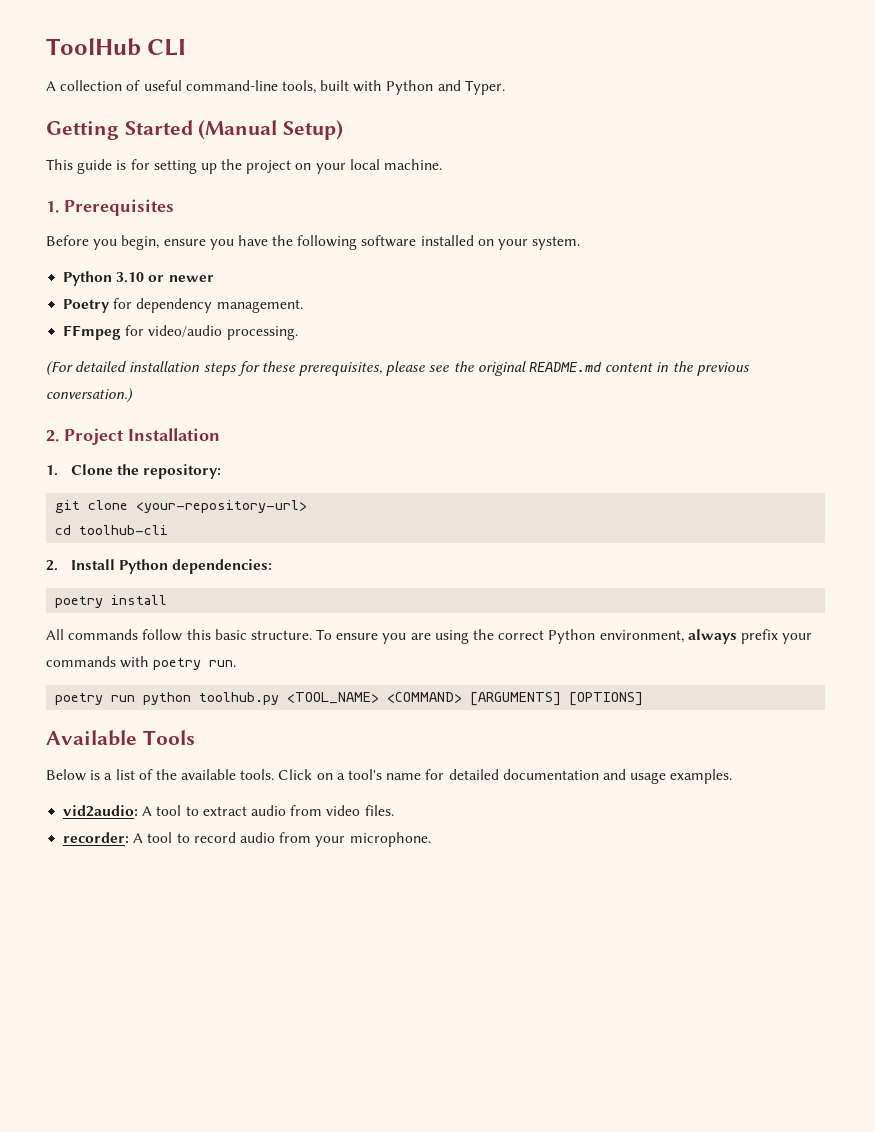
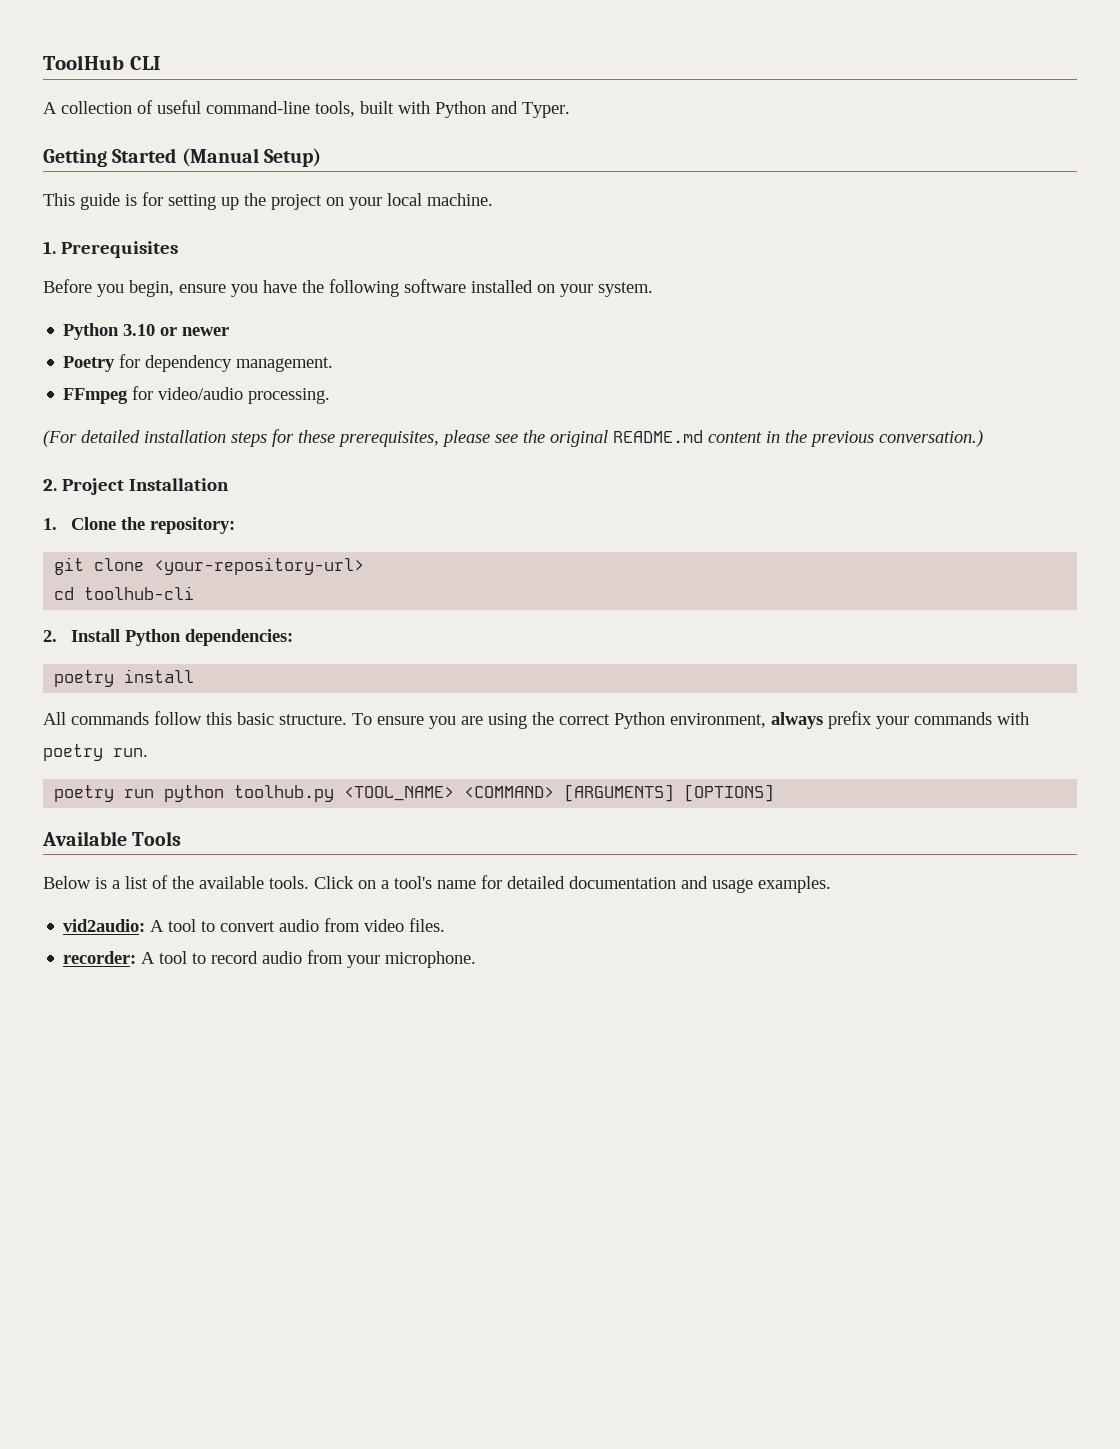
[202,806,247,816] extract -> [220,921,276,932] convert

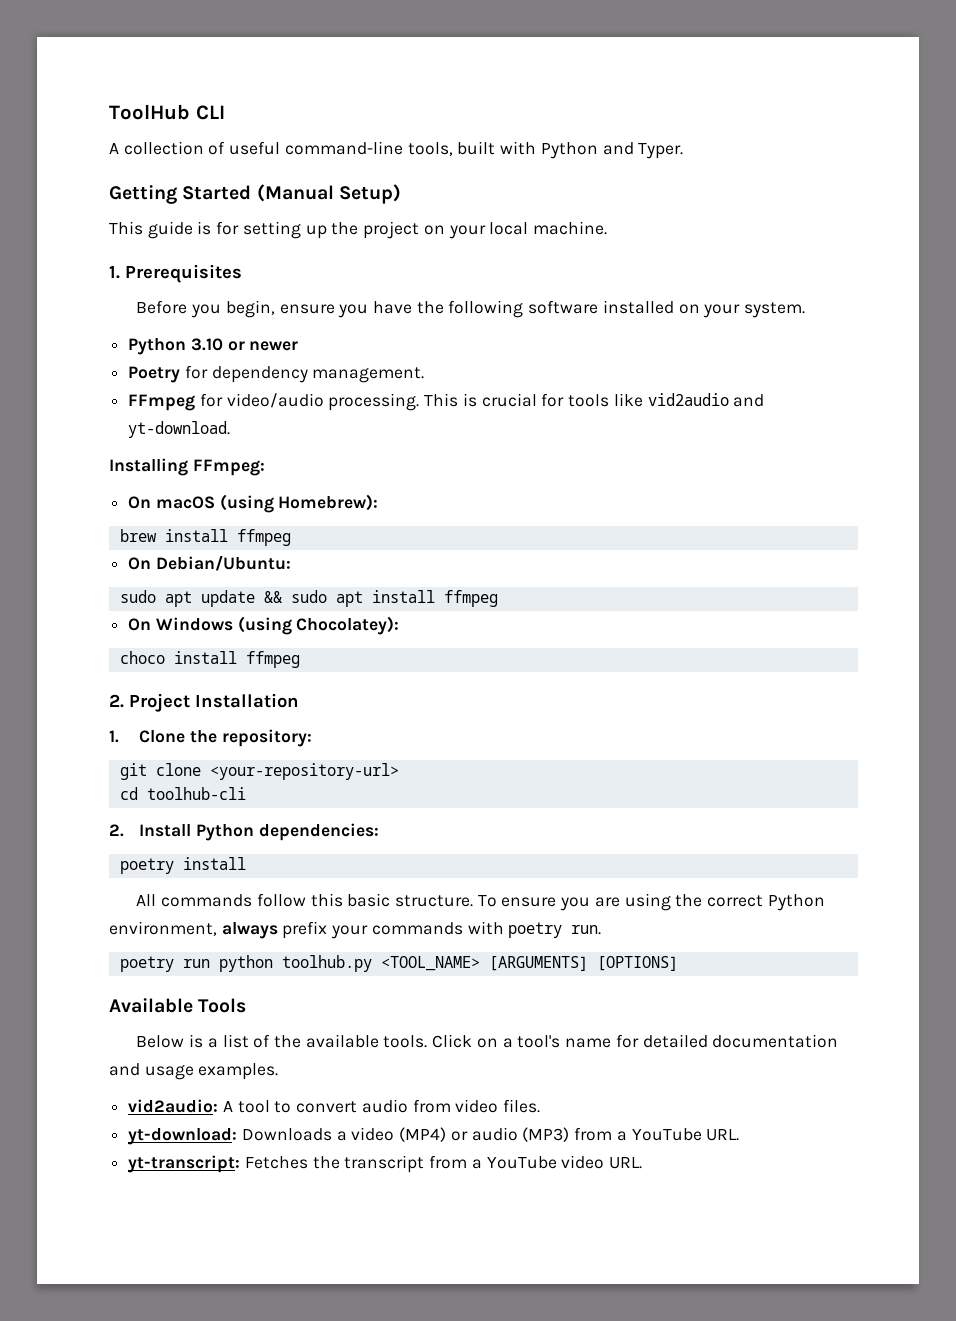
[43,429,983,447] // (For detailed installation steps for these prerequisites, please see the original README.md content in the previous conversation.) -> [424,393,765,407] [128,421,231,438] [109,458,265,476] [128,494,379,513] [119,529,291,546] [128,555,291,571] [119,590,498,607] [128,616,400,635] [119,651,300,668] This is crucial for tools like vid2audio and yt-download. // Installing FFmpeg: // On macOS (using Homebrew): // brew install ffmpeg // On Debian/Ubuntu: // sudo apt update && sudo apt install ffmpeg // On Windows (using Chocolatey): // choco install ffmpeg
[464,786,555,798] <COMMAND> -> (480, 963) none
[63,950,477,968] recorder: A tool to record audio from your microphone. -> [128,1127,740,1145] [128,1155,643,1173] yt-download: Downloads a video (MP4) or audio (MP3) from a YouTube URL. // yt-transcript: Fetches the transcript from a YouTube video URL.

